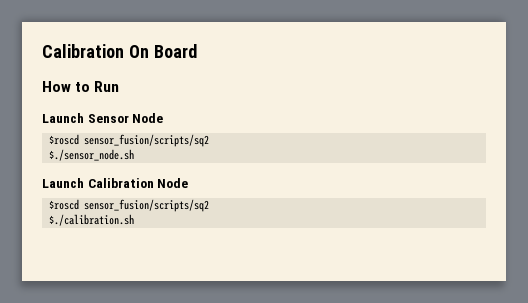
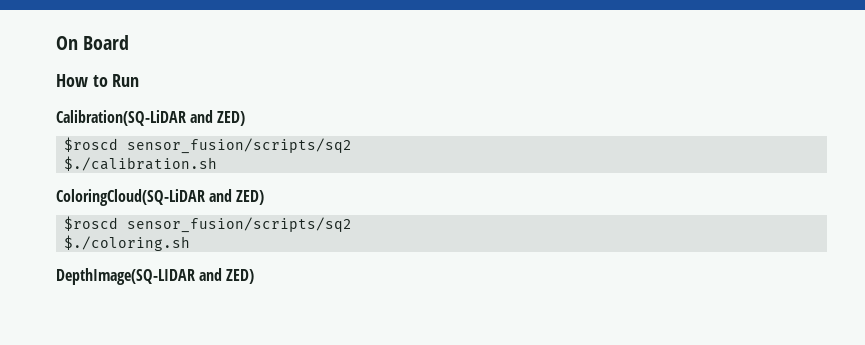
[42,44,124,58] Calibration -> (56, 43) none
[42,113,164,123] [48,134,209,147] [48,149,134,161] [42,178,189,188] [48,199,209,212] [48,214,134,226] Launch Sensor Node // $roscd sensor_fusion/scripts/sq2 // $./sensor_node.sh // Launch Calibration Node // $roscd sensor_fusion/scripts/sq2 // $./calibration.sh -> [56,110,246,126] [64,137,353,154] [64,156,218,171] [56,189,265,206] [64,216,353,233] [64,235,191,251] [56,268,255,285] Calibration(SQ-LiDAR and ZED) // $roscd sensor_fusion/scripts/sq2 // $./calibration.sh // ColoringCloud(SQ-LiDAR and ZED) // $roscd sensor_fusion/scripts/sq2 // $./coloring.sh // DepthImage(SQ-LIDAR and ZED)

